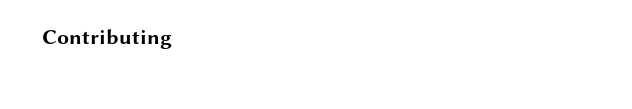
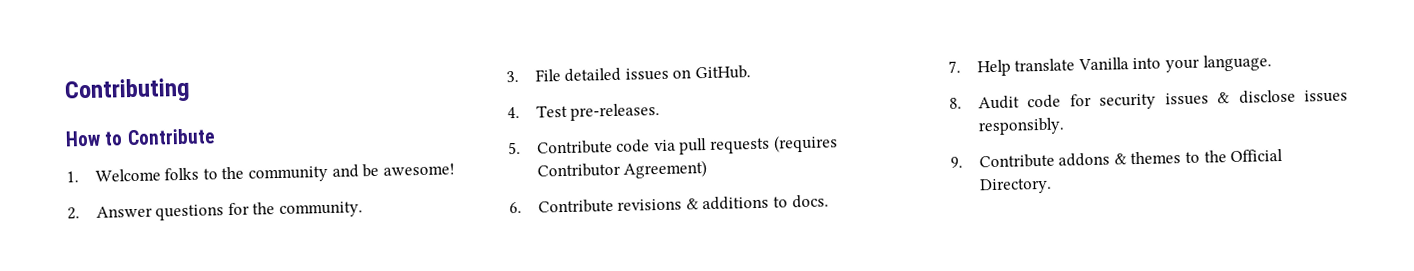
(172, 39) none -> [65,128,216,147] [66,163,455,183] [67,201,364,221] [506,65,752,83] [507,102,661,121] [508,134,838,155] [536,159,708,179] [509,194,829,214] [948,54,1272,77] [949,89,1348,110] [977,117,1065,136] [950,148,1284,169] [978,177,1052,195] // How to Contribute // 1. Welcome folks to the community and be awesome! // 2. Answer questions for the community. // 3. File detailed issues on GitHub. // 4. Test pre-releases. // 5. Contribute code via pull requests (requires Contributor Agreement) // 6. Contribute revisions & additions to docs. // 7. Help translate Vanilla into your language. // 8. Audit code for security issues & disclose issues responsibly. // 9. Contribute addons & themes to the Official Directory.

